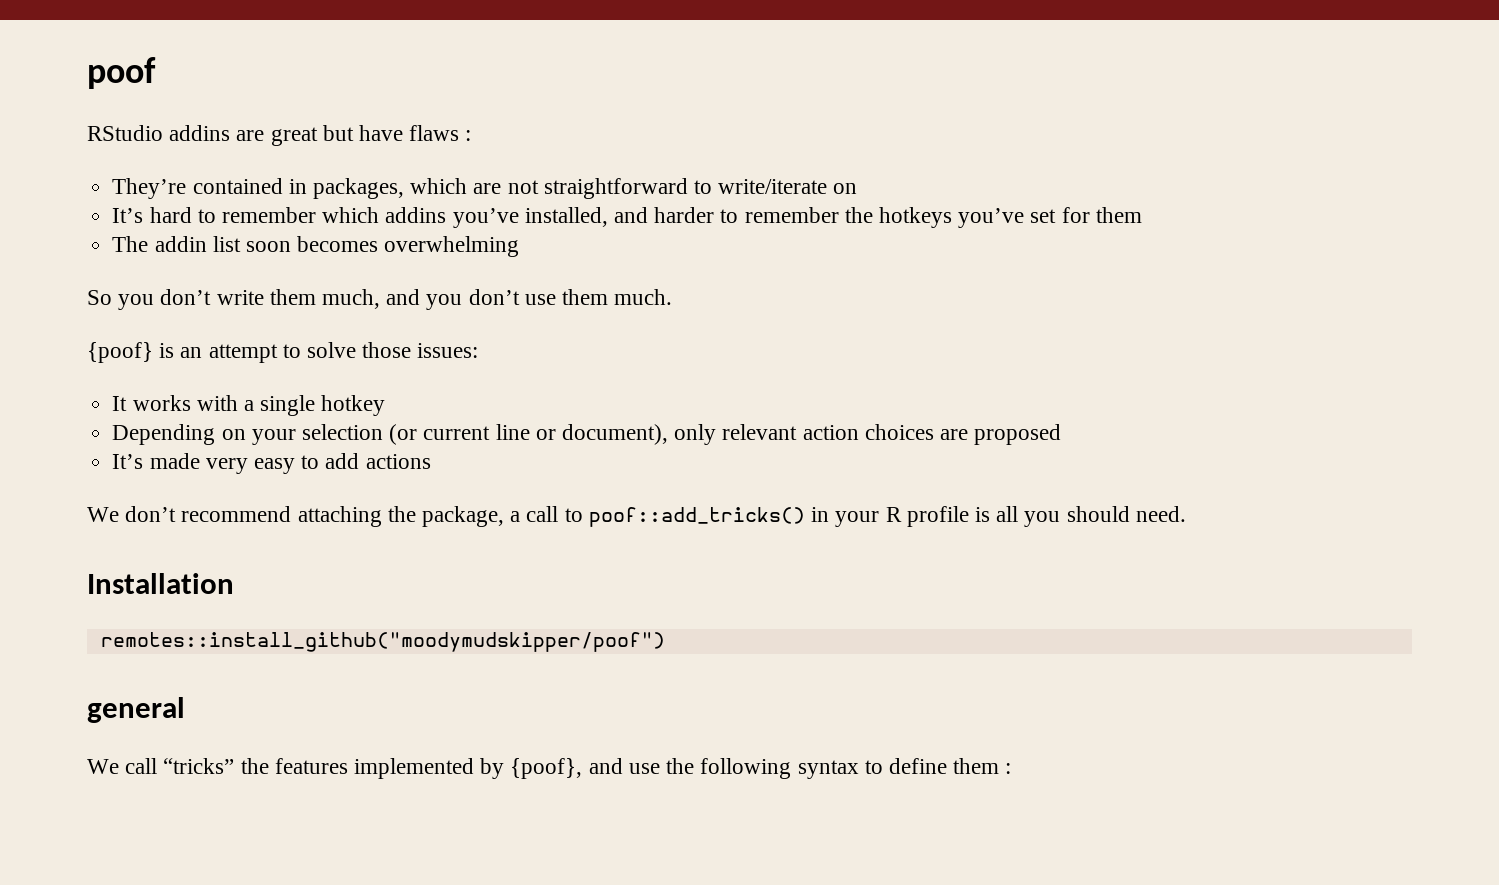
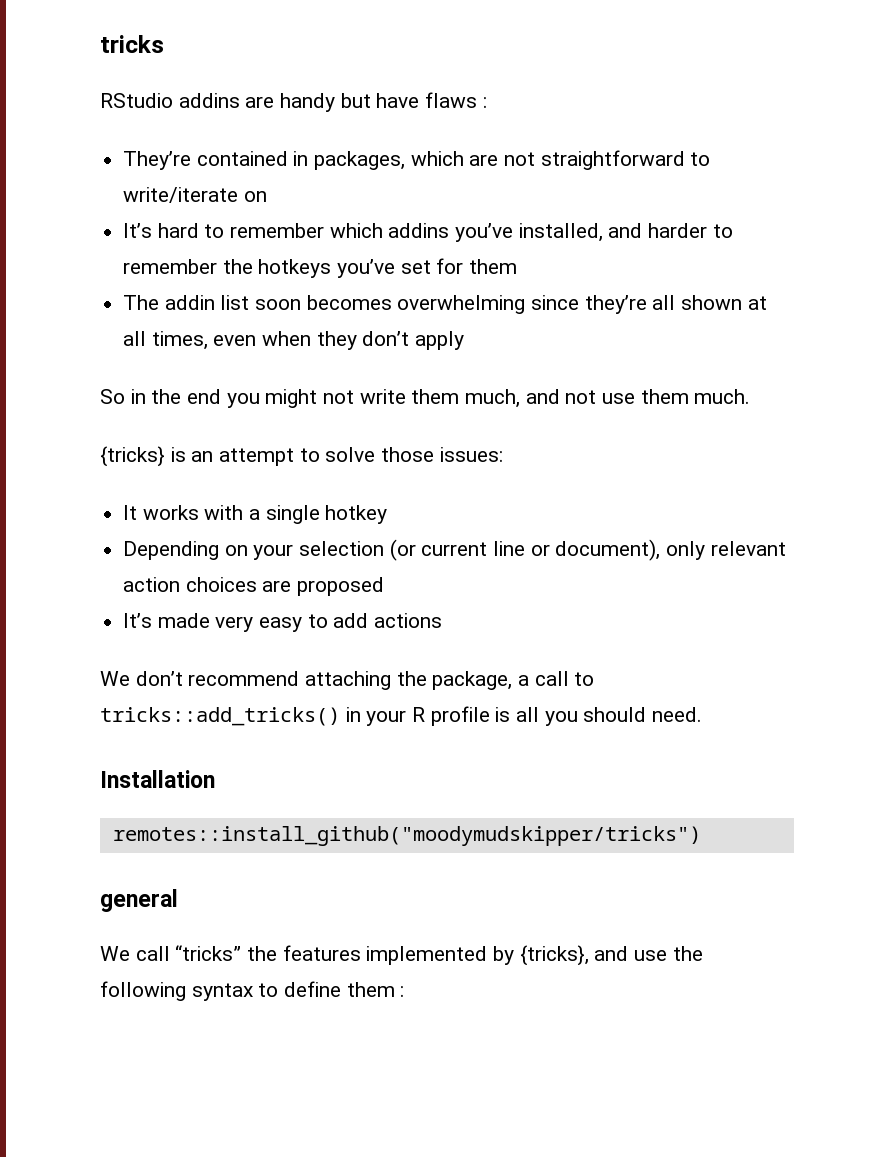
[87,57,156,89] poof -> [100,35,164,53] tricks
[270,127,318,146] great -> [280,93,336,112] handy
[87,289,212,310] // So you don’t -> [531,295,767,314] [123,331,465,350] [100,389,355,408] since they’re all shown at all times, even when they don’t apply // So in the end you might not
[426,289,520,310] you don’t -> [565,390,597,404] not
[87,342,153,363] {poof} -> [100,446,165,467] {tricks}
[588,507,805,527] poof::add_tricks() -> [100,707,340,726] tricks::add_tricks()
[100,632,665,652] remotes::install_github("moodymudskipper/poof") -> [112,826,701,846] remotes::install_github("moodymudskipper/tricks")
[510,758,583,779] {poof}, -> [519,945,589,966] {tricks},

